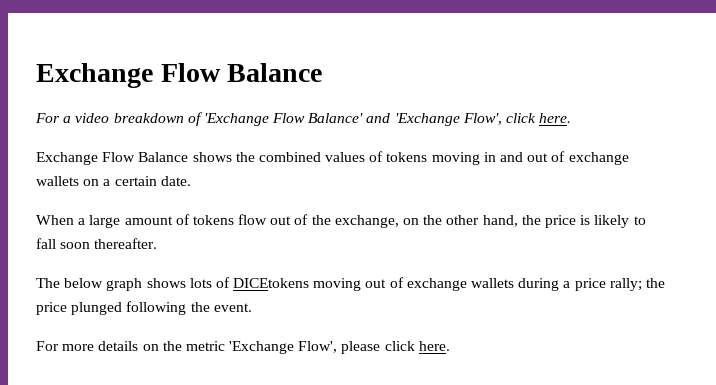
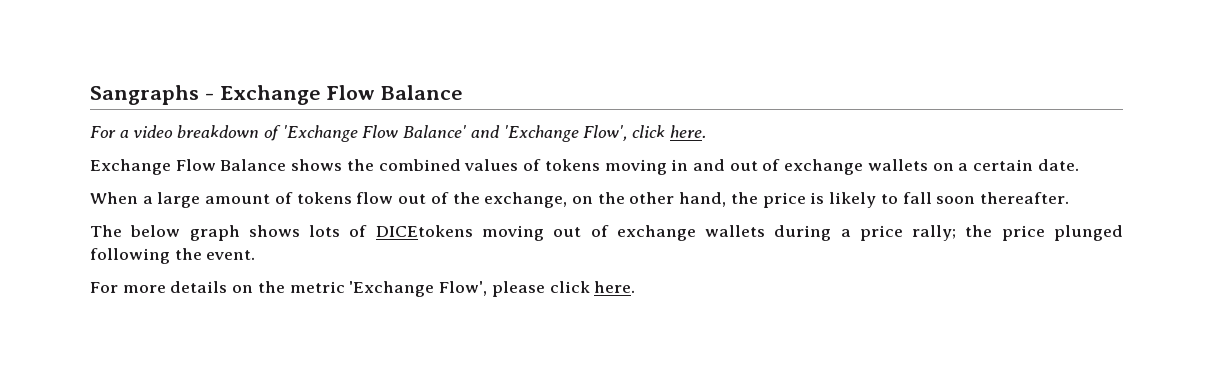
(36, 75) none -> [90,85,214,105] Sangraphs -

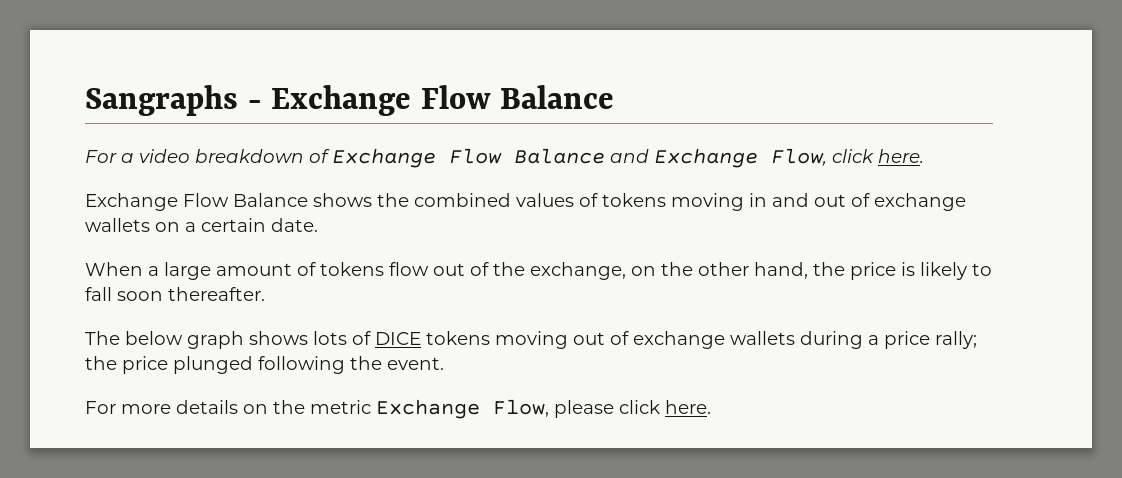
[282,125,628,142] 'Exchange Flow Balance' and 'Exchange Flow', -> [332,148,827,168] Exchange Flow Balance and Exchange Flow,
[375,225,473,237] DICEtokens -> [375,331,490,345] DICE tokens
[349,281,488,297] 'Exchange Flow', -> [376,399,549,419] Exchange Flow,

